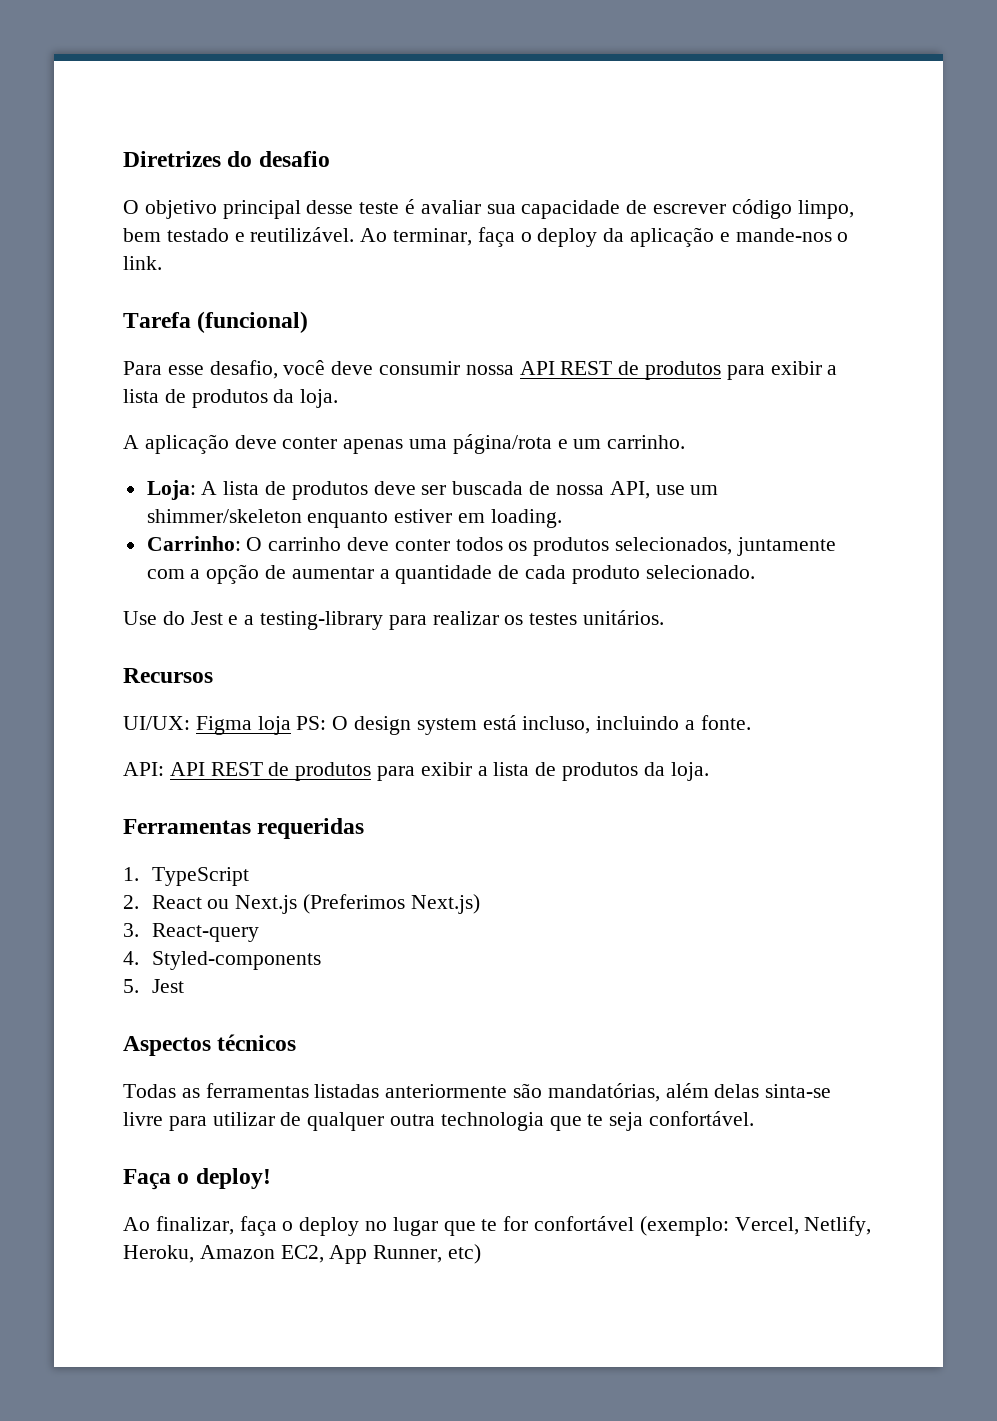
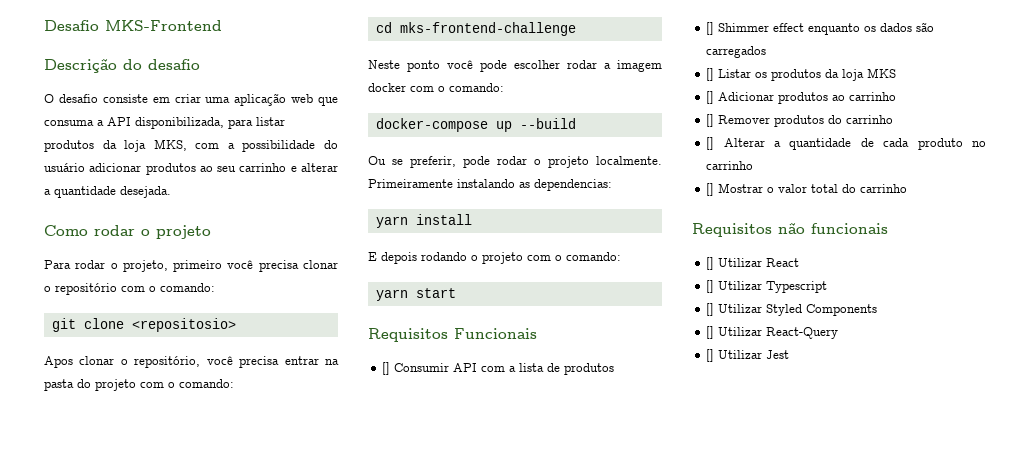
[123,151,221,167] Diretrizes -> [44,20,222,31] [44,58,117,73] Desafio MKS-Frontend // Descrição
[144,199,854,219] [123,227,849,247] [123,256,162,270] [123,311,309,333] [123,360,838,380] [123,389,339,408] [123,434,686,454] [146,480,719,500] [146,509,562,528] [146,536,836,556] [146,564,374,584] objetivo principal desse teste é avaliar sua capacidade de escrever código limpo, bem testado e reutilizável. Ao terminar, faça o deploy da aplicação e mande-nos o link. // Tarefa (funcional) // Para esse desafio, você deve consumir nossa API REST de produtos para exibir a lista de produtos da loja. // A aplicação deve conter apenas uma página/rota e um carrinho. // Loja: A lista de produtos deve ser buscada de nossa API, use um shimmer/skeleton enquanto estiver em loading. // Carrinho: O carrinho deve conter todos os produtos selecionados, juntamente com a opção de aumentar -> [58,93,338,106] [44,117,285,129] [44,139,338,152] [44,163,338,175] [44,186,171,198] [44,225,211,239] [44,260,338,272] [44,283,215,295] [51,318,236,332] [44,356,339,368] [44,379,234,391] [375,22,576,36] [368,60,662,72] [368,83,504,92] [375,118,576,132] [368,156,662,168] [368,179,612,191] [375,214,472,228] [368,252,621,264] [375,288,456,301] [368,328,537,342] [382,362,615,375] [706,22,935,35] [706,46,767,58] [706,68,897,81] [706,91,897,104] [706,114,894,127] [706,137,765,150] desafio consiste em criar uma aplicação web que consuma a API disponibilizada, para listar produtos da loja MKS, com a possibilidade do usuário adicionar produtos ao seu carrinho e alterar a quantidade desejada. // Como rodar o projeto // Para rodar o projeto, primeiro você precisa clonar o repositório com o comando: // git clone <repositosio> // Apos clonar o repositório, você precisa entrar na pasta do projeto com o comando: // cd mks-frontend-challenge // Neste ponto você pode escolher rodar a imagem docker com o comando: // docker-compose up --build // Ou se preferir, pode rodar o projeto localmente. Primeiramente instalando as dependencias: // yarn install // E depois rodando o projeto com o comando: // yarn start // Requisitos Funcionais // [] Consumir API com a lista de produtos // [] Shimmer effect enquanto os dados são carregados // [] Listar os produtos da loja MKS // [] Adicionar produtos ao carrinho // [] Remover produtos do carrinho // [] Alterar
[645,565,755,579] [123,610,665,630] [123,668,213,683] [123,715,751,735] [123,762,709,781] [123,818,365,839] [123,867,249,886] [123,894,480,914] [123,923,259,942] [123,951,321,970] [123,979,184,993] [123,1034,297,1056] [123,1083,832,1102] [123,1111,755,1131] [123,1168,271,1190] [123,1216,872,1236] [123,1244,482,1264] selecionado. // Use do Jest e a testing-library para realizar os testes unitários. // Recursos // UI/UX: Figma loja PS: O design system está incluso, incluindo a fonte. // API: API REST de produtos para exibir a lista de produtos da loja. // Ferramentas requeridas // 1. TypeScript // 2. React ou Next.js (Preferimos Next.js) // 3. React-query // 4. Styled-components // 5. Jest // Aspectos técnicos // Todas as ferramentas listadas anteriormente são mandatórias, além delas sinta-se livre para utilizar de qualquer outra technologia que te seja confortável. // Faça o deploy! // Ao finalizar, faça o deploy no lugar que te for confortável (exemplo: Vercel, Netlify, Heroku, Amazon EC2, App Runner, etc) -> [972,141,986,147] [706,161,754,170] [706,183,908,196] [692,222,888,237] [706,257,800,270] [706,280,828,293] [706,303,878,316] [706,326,839,339] [706,349,790,362] no carrinho // [] Mostrar o valor total do carrinho // Requisitos não funcionais // [] Utilizar React // [] Utilizar Typescript // [] Utilizar Styled Components // [] Utilizar React-Query // [] Utilizar Jest

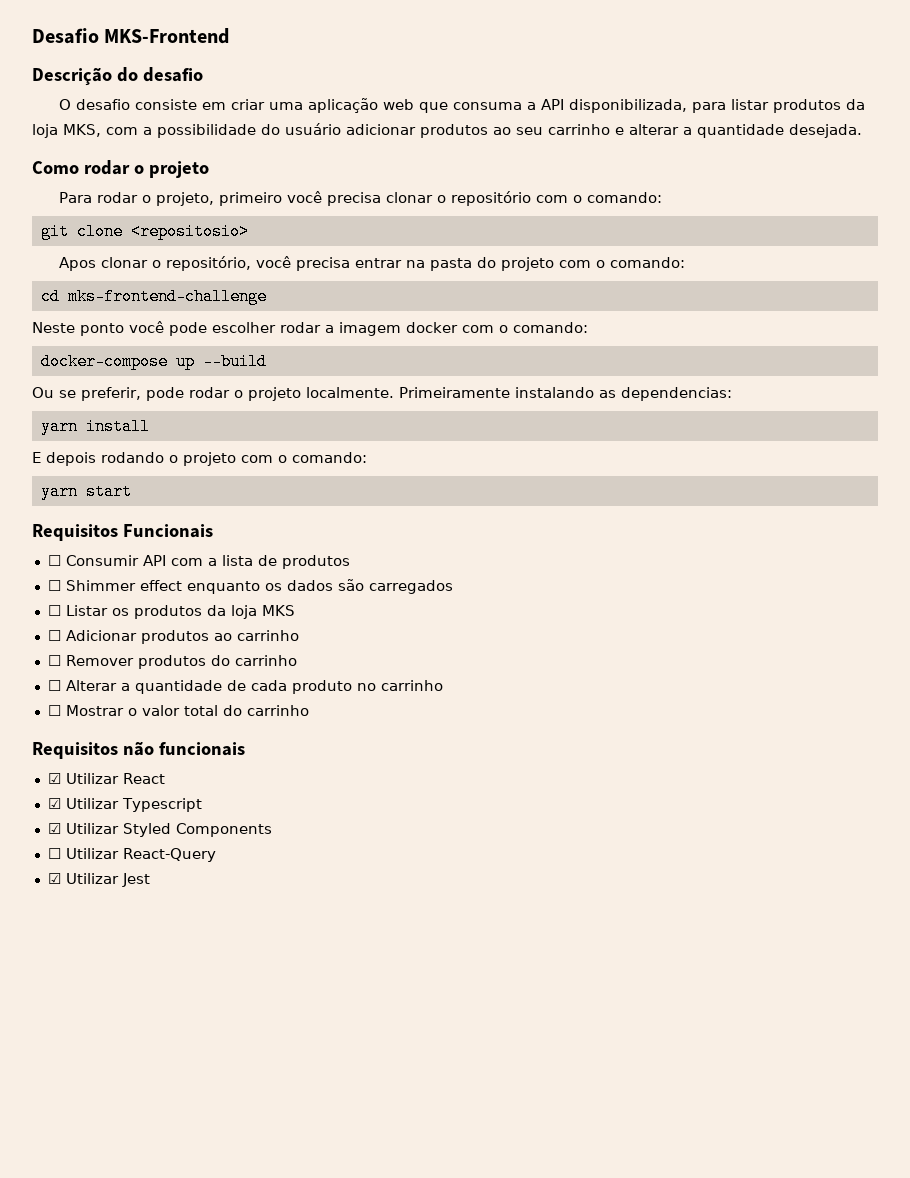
[382,362,391,375] [] -> [47,555,61,566] ☐
[706,22,715,35] [] -> [47,580,61,591] ☐
[706,68,715,81] [] -> [47,605,61,616] ☐
[706,91,715,104] [] -> [47,630,61,641] ☐
[706,114,715,127] [] -> [47,655,61,666] ☐
[706,137,715,150] [] -> [47,680,61,691] ☐
[706,183,715,196] [] -> [47,705,61,716] ☐
[706,257,715,270] [] -> [47,773,61,784] ☑
[706,280,715,293] [] -> [47,798,61,809] ☑
[706,303,715,316] [] -> [47,823,61,834] ☑
[706,326,715,339] [] -> [47,848,61,859] ☐
[706,349,715,362] [] -> [47,873,61,884] ☑

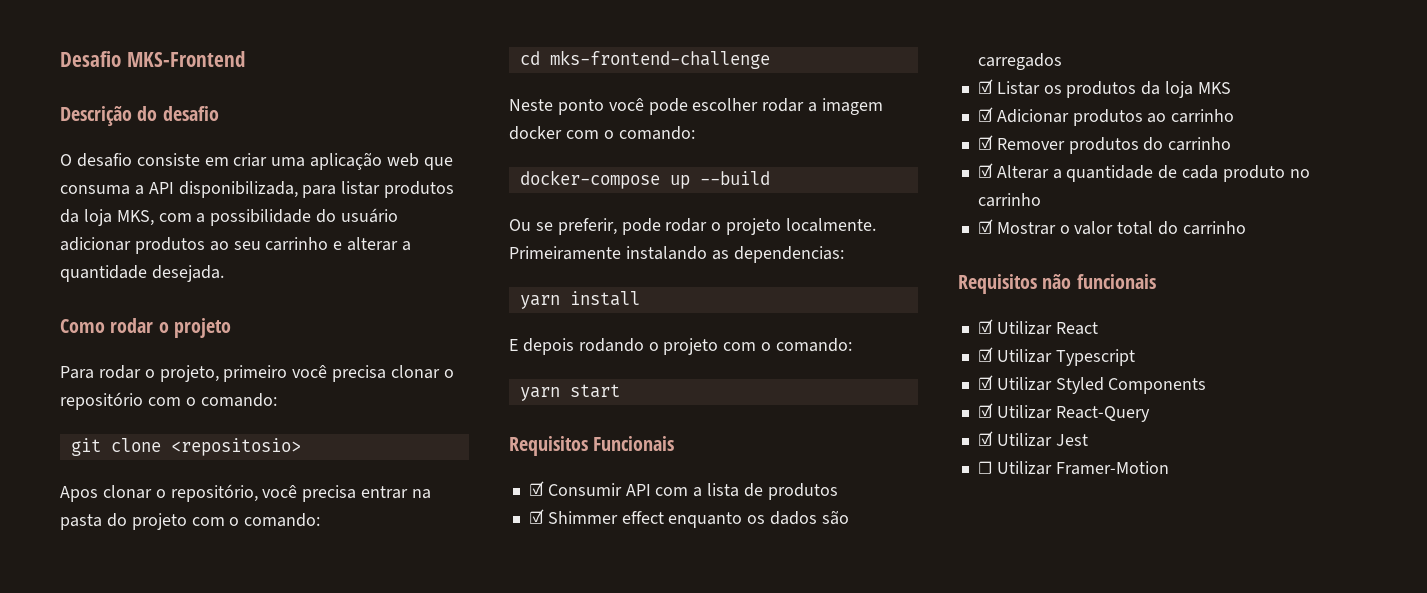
[47,555,61,566] ☐ -> [528,481,544,496] ☑
[47,580,61,591] ☐ -> [528,509,544,524] ☑
[47,605,61,616] ☐ -> [977,79,993,94] ☑
[47,630,61,641] ☐ -> [977,107,993,122] ☑
[47,655,61,666] ☐ -> [977,135,993,150] ☑
[47,680,61,691] ☐ -> [977,163,993,178] ☑
[47,705,61,716] ☐ -> [977,219,993,234] ☑
[47,848,61,859] ☐ -> [977,403,993,418] ☑
(150, 880) none -> [977,461,1169,475] // ☐ Utilizar Framer-Motion

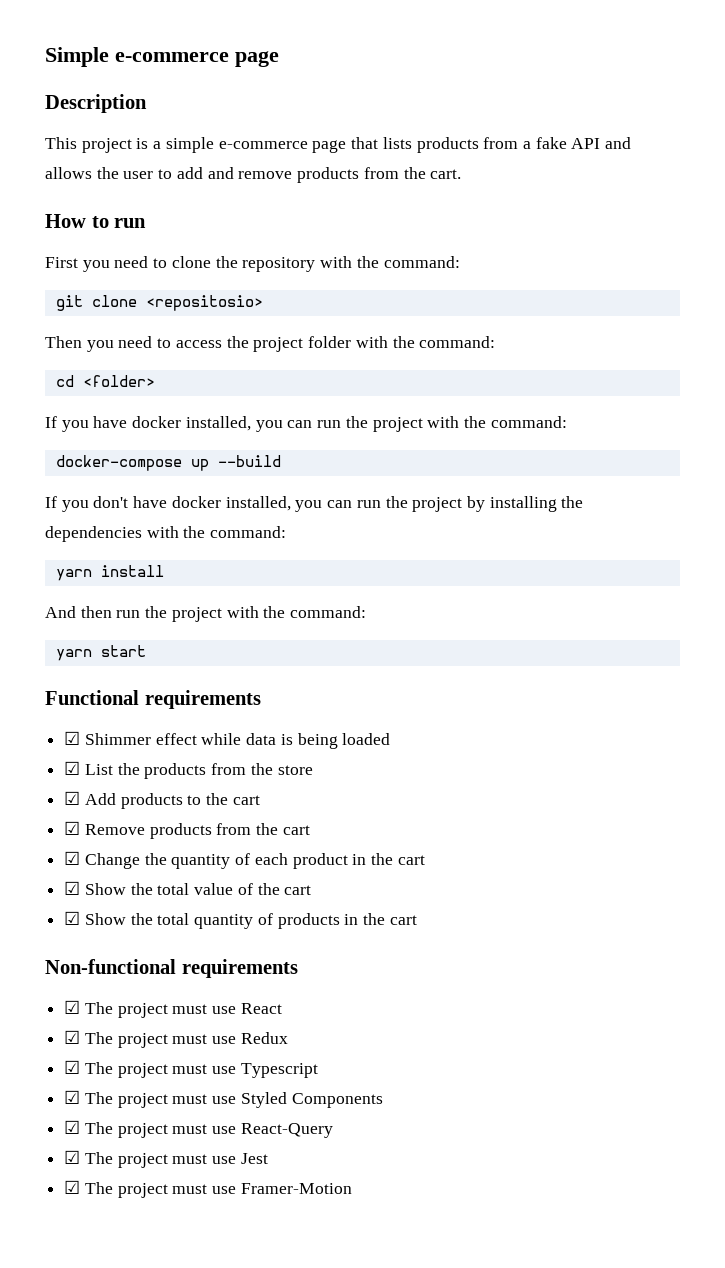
[60,51,245,67] [60,106,219,126] [60,152,453,170] [60,181,455,198] [60,208,399,226] [60,237,412,254] [60,265,224,282] [60,318,231,338] [60,365,454,382] [60,392,277,410] [70,438,301,456] [60,484,432,502] [60,513,321,530] [519,50,770,69] [509,98,884,115] [509,126,695,140] [519,170,770,189] [509,218,877,235] [509,246,844,263] [519,291,640,309] [509,338,853,355] [519,384,620,401] [509,436,675,456] [528,481,838,500] [528,509,849,528] [977,53,1062,70] [977,79,1231,98] [977,107,1235,126] [977,135,1232,154] [977,163,1310,182] [977,193,1041,207] [977,219,1246,235] [958,274,1156,294] [977,319,1098,335] [977,347,1135,366] [977,375,1207,394] [977,403,1150,422] [977,431,1088,447] [977,461,1052,475] Desafio MKS-Frontend // Descrição do desafio // O desafio consiste em criar uma aplicação web que consuma a API disponibilizada, para listar produtos da loja MKS, com a possibilidade do usuário adicionar produtos ao seu carrinho e alterar a quantidade desejada. // Como rodar o projeto // Para rodar o projeto, primeiro você precisa clonar o repositório com o comando: // git clone <repositosio> // Apos clonar o repositório, você precisa entrar na pasta do projeto com o comando: // cd mks-frontend-challenge // Neste ponto você pode escolher rodar a imagem docker com o comando: // docker-compose up --build // Ou se preferir, pode rodar o projeto localmente. Primeiramente instalando as dependencias: // yarn install // E depois rodando o projeto com o comando: // yarn start // Requisitos Funcionais // ☑ Consumir API com a lista de produtos // ☑ Shimmer effect enquanto os dados são carregados // ☑ Listar os produtos da loja MKS // ☑ Adicionar produtos ao carrinho // ☑ Remover produtos do carrinho // ☑ Alterar a quantidade de cada produto no carrinho // ☑ Mostrar o valor total do carrinho // Requisitos não funcionais // ☑ Utilizar React // ☑ Utilizar Typescript // ☑ Utilizar Styled Components // ☑ Utilizar React-Query // ☑ Utilizar Jest // ☐ Utilizar -> [45,47,279,67] [45,94,147,113] [45,137,632,153] [45,167,462,183] [45,214,147,228] [45,256,460,272] [55,295,263,311] [45,336,496,352] [55,375,155,387] [45,416,567,432] [55,455,281,471] [45,496,584,512] [45,526,287,542] [55,565,164,581] [45,606,367,622] [55,645,146,661] [45,690,261,709] [64,731,391,749] [64,761,313,779] [64,791,260,809] [64,821,310,839] [64,851,425,869] [64,881,312,895] [64,911,417,929] [45,959,298,978] [64,1000,282,1018] [64,1030,288,1048] [64,1060,318,1078] [64,1090,383,1108] [64,1120,333,1138] [64,1150,268,1168] [64,1180,237,1198] Simple e-commerce page // Description // This project is a simple e-commerce page that lists products from a fake API and allows the user to add and remove products from the cart. // How to run // First you need to clone the repository with the command: // git clone <repositosio> // Then you need to access the project folder with the command: // cd <folder> // If you have docker installed, you can run the project with the command: // docker-compose up --build // If you don't have docker installed, you can run the project by installing the dependencies with the command: // yarn install // And then run the project with the command: // yarn start // Functional requirements // ☑ Shimmer effect while data is being loaded // ☑ List the products from the store // ☑ Add products to the cart // ☑ Remove products from the cart // ☑ Change the quantity of each product in the cart // ☑ Show the total value of the cart // ☑ Show the total quantity of products in the cart // Non-functional requirements // ☑ The project must use React // ☑ The project must use Redux // ☑ The project must use Typescript // ☑ The project must use Styled Components // ☑ The project must use React-Query // ☑ The project must use Jest // ☑ The project must use

